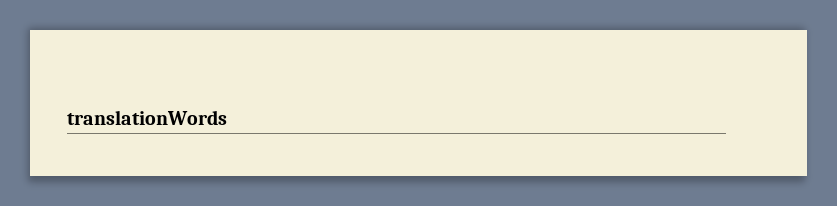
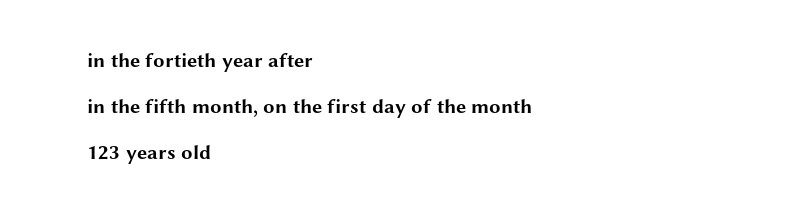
[67,110,227,125] translationWords -> [87,53,314,72] [87,99,533,118] [87,145,212,164] in the fortieth year after // in the fifth month, on the first day of the month // 123 years old

